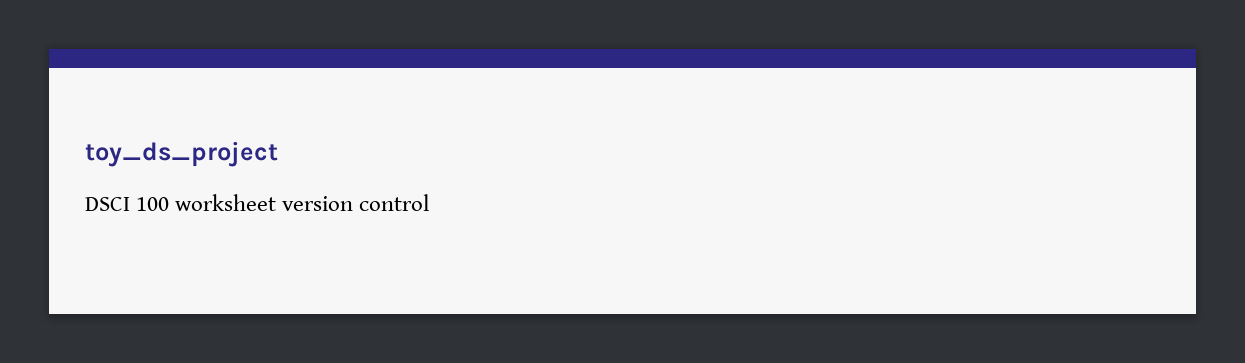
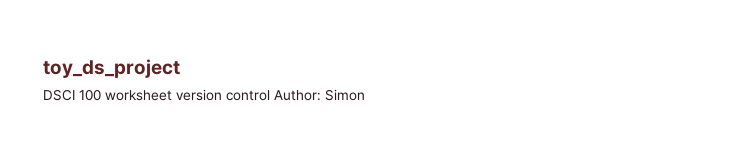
(430, 202) none -> [274,89,365,101] Author: Simon

